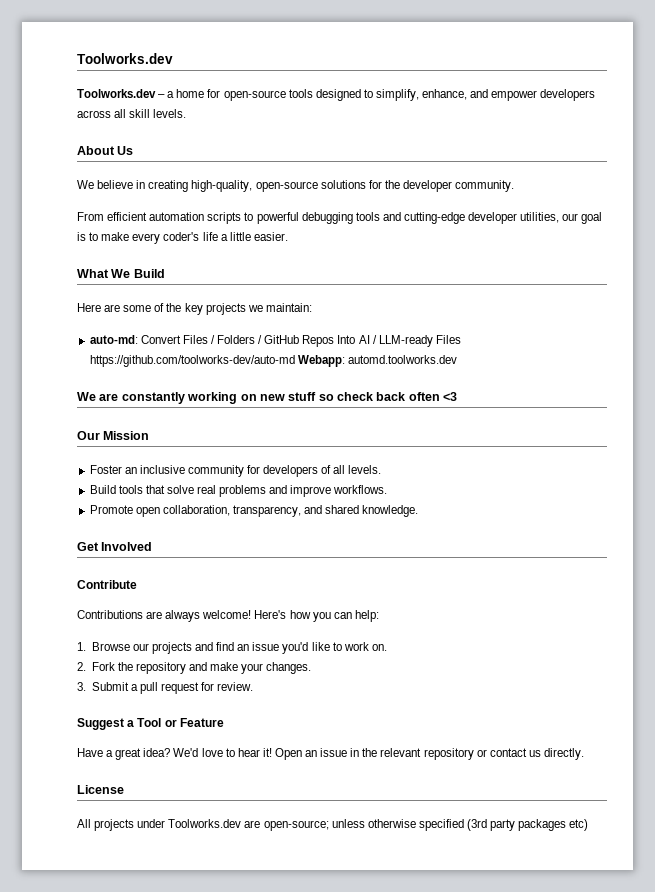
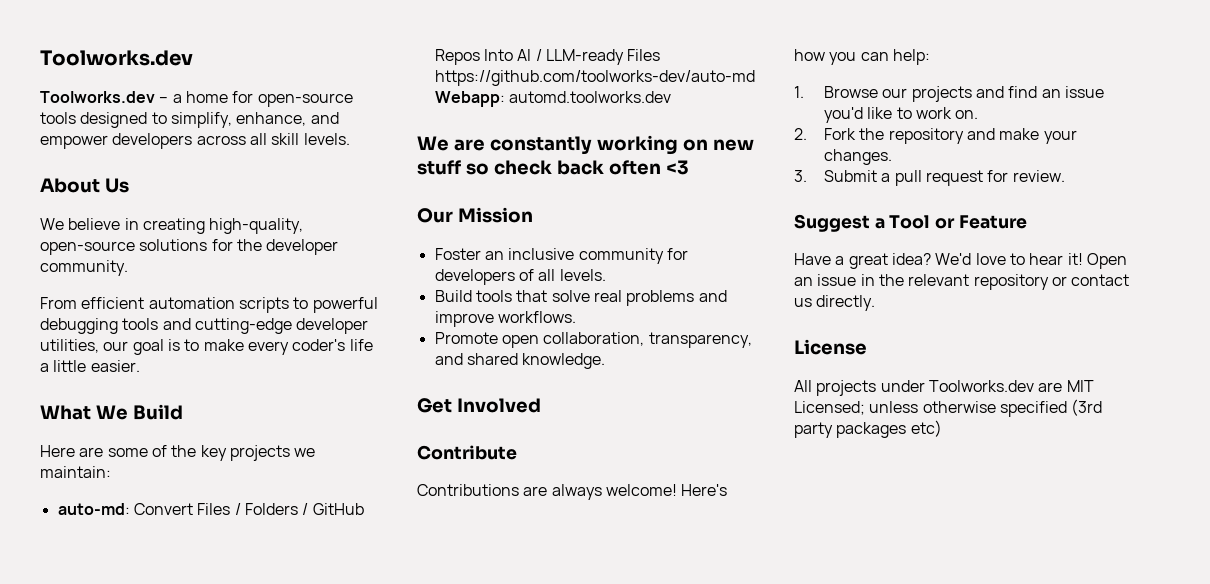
[263,820,329,831] open-source; -> [1066,380,1094,392] [794,401,865,415] MIT Licensed;

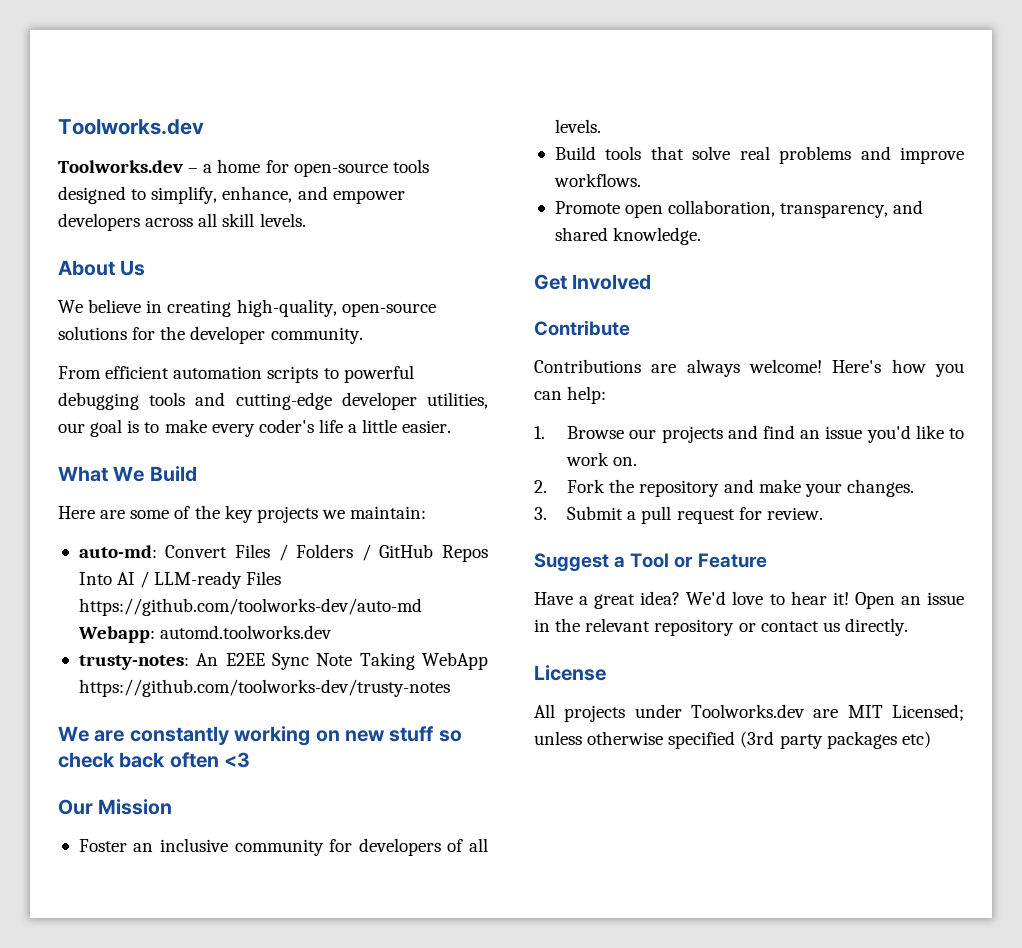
(671, 97) none -> [78,652,489,670] [78,679,450,697] // trusty-notes: An E2EE Sync Note Taking WebApp https://github.com/toolworks-dev/trusty-notes

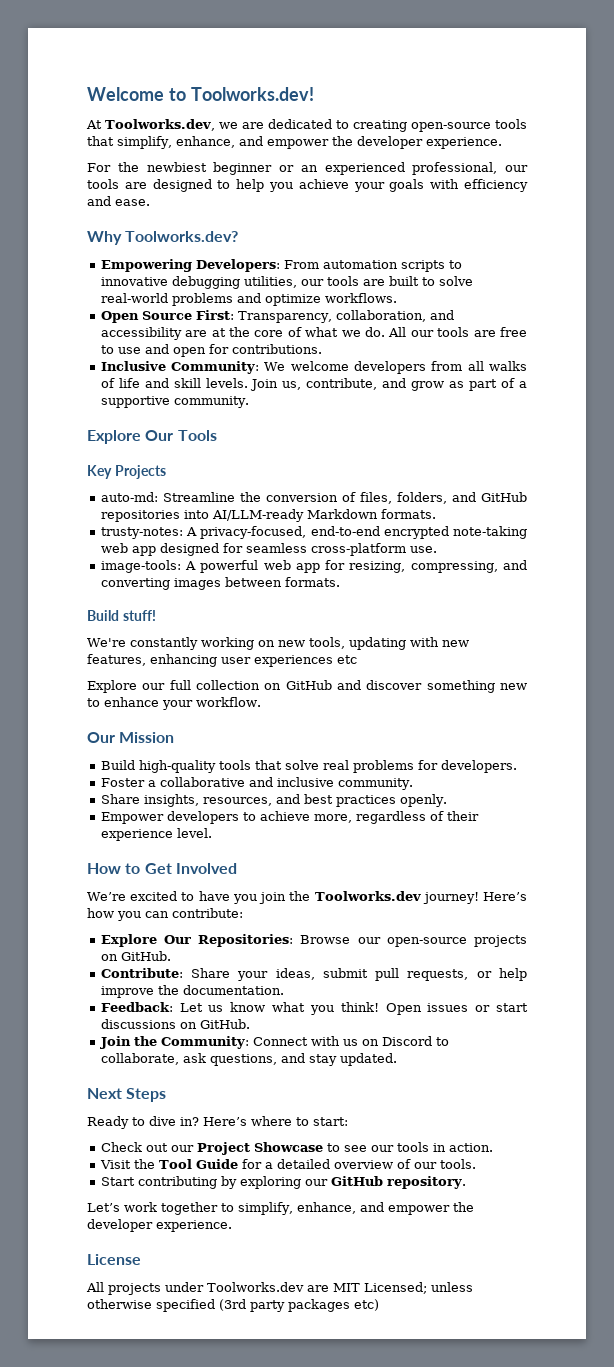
[58,119,204,135] [58,159,429,177] [58,186,405,204] [58,213,306,231] [58,260,146,276] [58,299,436,317] [58,326,363,344] [58,365,414,383] [58,392,488,410] [58,419,452,437] [58,466,197,482] [58,505,427,523] [78,544,488,562] [78,571,282,589] [78,598,422,616] [77,625,333,643] [78,652,489,670] [78,679,450,697] [58,726,462,746] [58,752,251,768] [58,799,173,815] [78,838,488,856] [554,119,601,133] [554,146,964,164] [553,173,641,187] [554,200,924,218] [554,227,702,245] [534,274,652,290] [534,320,630,336] [534,359,964,377] [534,386,607,404] [534,425,964,443] [566,452,638,466] [534,479,914,497] [534,506,823,524] [534,553,767,571] [534,591,964,609] [534,618,908,636] Toolworks.dev // Toolworks.dev – a home for open-source tools designed to simplify, enhance, and empower developers across all skill levels. // About Us // We believe in creating high-quality, open-source solutions for the developer community. // From efficient automation scripts to powerful debugging tools and cutting-edge developer utilities, our goal is to make every coder's life a little easier. // What We Build // Here are some of the key projects we maintain: // auto-md: Convert Files / Folders / GitHub Repos Into AI / LLM-ready Files https://github.com/toolworks-dev/auto-md Webapp: automd.toolworks.dev // trusty-notes: An E2EE Sync Note Taking WebApp https://github.com/toolworks-dev/trusty-notes // We are constantly working on new stuff so check back often <3 // Our Mission // Foster an inclusive community for developers of all levels. // Build tools that solve real problems and improve workflows. // Promote open collaboration, transparency, and shared knowledge. // Get Involved // Contribute // Contributions are always welcome! Here's how you can help: // 1. Browse our projects and find an issue you'd like to work on. // 2. Fork the repository and make your changes. // 3. Submit a pull request for review. // Suggest a Tool or Feature // Have a great idea? We'd love to hear it! Open an issue in the relevant repository or contact us directly. -> [87,87,314,101] [86,119,527,132] [87,136,502,149] [87,162,528,175] [87,179,529,192] [87,196,150,206] [87,231,239,245] [100,259,462,272] [100,276,473,289] [100,293,397,306] [100,310,454,323] [100,327,527,340] [100,344,322,357] [100,361,527,374] [100,378,527,391] [100,396,249,408] [87,430,217,444] [87,465,166,479] [100,492,527,504] [100,509,436,522] [100,526,527,539] [100,543,437,556] [100,560,527,573] [100,577,340,590] [87,610,156,621] [87,637,469,650] [87,654,357,667] [87,680,527,693] [87,697,261,710] [87,732,175,743] [100,760,517,773] [100,777,413,790] [100,794,447,807] [100,811,479,824] [100,828,212,841] [87,863,237,874] [87,891,527,904] [87,908,243,921] [100,934,527,947] [100,951,171,961] [100,968,527,981] [100,985,284,998] [100,1002,528,1015] [100,1019,250,1029] [99,1036,449,1049] [100,1053,397,1066] [87,1088,167,1102] [87,1116,348,1129] [100,1142,493,1155] [99,1159,476,1169] [100,1176,466,1189] [87,1202,474,1215] [87,1219,232,1232] Welcome to Toolworks.dev! // At Toolworks.dev, we are dedicated to creating open-source tools that simplify, enhance, and empower the developer experience. // For the newbiest beginner or an experienced professional, our tools are designed to help you achieve your goals with efficiency and ease. // Why Toolworks.dev? // Empowering Developers: From automation scripts to innovative debugging utilities, our tools are built to solve real-world problems and optimize workflows. // Open Source First: Transparency, collaboration, and accessibility are at the core of what we do. All our tools are free to use and open for contributions. // Inclusive Community: We welcome developers from all walks of life and skill levels. Join us, contribute, and grow as part of a supportive community. // Explore Our Tools // Key Projects // auto-md: Streamline the conversion of files, folders, and GitHub repositories into AI/LLM-ready Markdown formats. // trusty-notes: A privacy-focused, end-to-end encrypted note-taking web app designed for seamless cross-platform use. // image-tools: A powerful web app for resizing, compressing, and converting images between formats. // Build stuff! // We're constantly working on new tools, updating with new features, enhancing user experiences etc // Explore our full collection on GitHub and discover something new to enhance your workflow. // Our Mission // Build high-quality tools that solve real problems for developers. // Foster a collaborative and inclusive community. // Share insights, resources, and best practices openly. // Empower developers to achieve more, regardless of their experience level. // How to Get Involved // We’re excited to have you join the Toolworks.dev journey! Here’s how you can contribute: // Explore Our Repositories: Browse our open-source projects on GitHub. // Contribute: Share your ideas, submit pull requests, or help improve the documentation. // Feedback: Let us know what you think! Open issues or start discussions on GitHub. // Join the Community: Connect with us on Discord to collaborate, ask questions, and stay updated. // Next Steps // Ready to dive in? Here’s where to start: // Check out our Project Showcase to see our tools in action. // Visit the Tool Guide for a detailed overview of our tools. // Start contributing by exploring our GitHub repository. // Let’s work together to simplify, enhance, and empower the developer experience.

